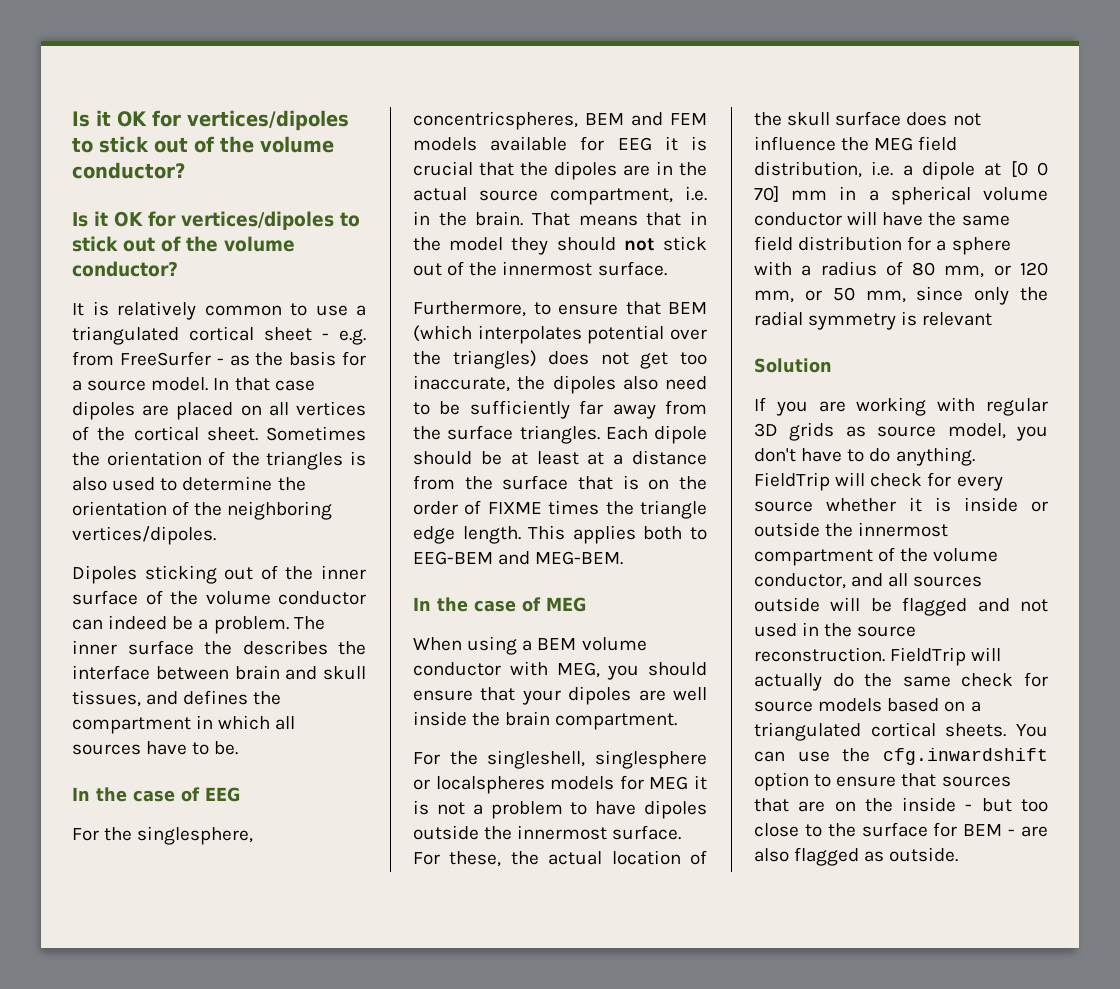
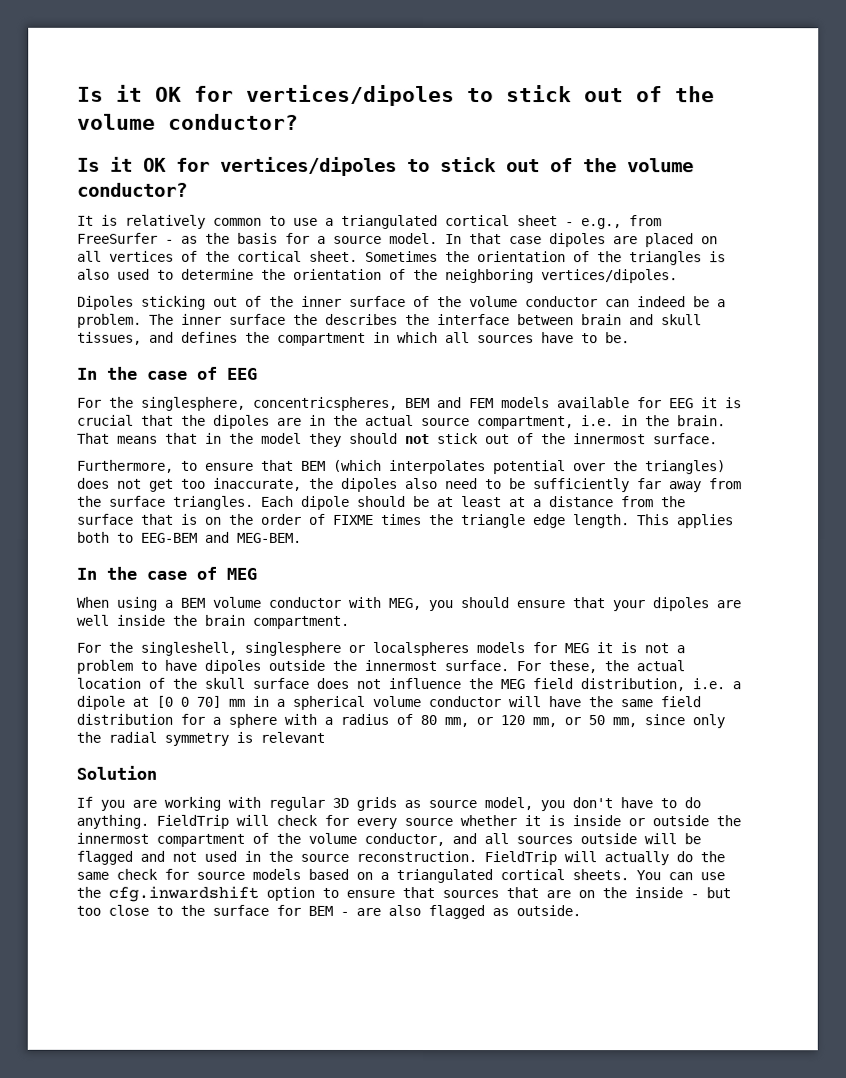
[339,329,366,345] e.g. -> [581,218,622,230] e.g.,

